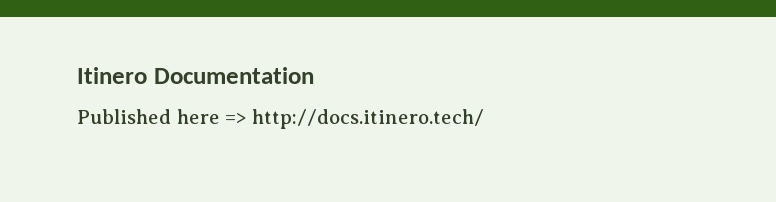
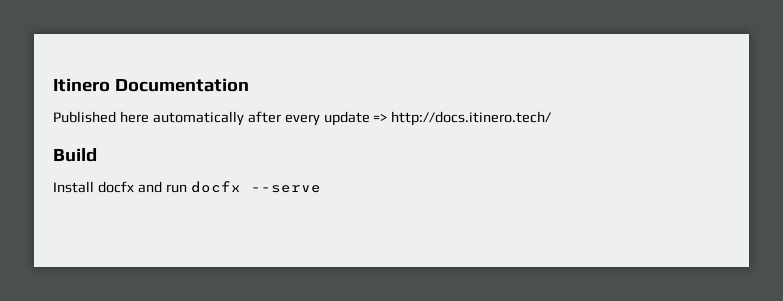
[225,109,484,129] => http://docs.itinero.tech/ -> [152,111,552,126] [53,148,97,162] [53,181,321,193] automatically after every update => http://docs.itinero.tech/ // Build // Install docfx and run docfx --serve

